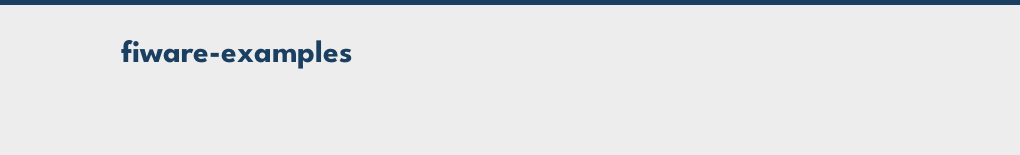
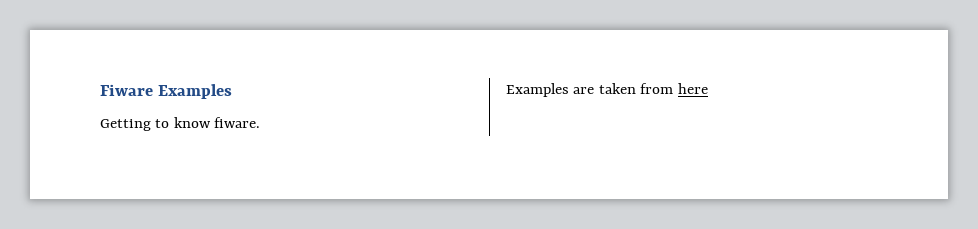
[121,39,353,69] fiware-examples -> [100,84,233,99] [100,117,261,131] [506,83,708,97] Fiware Examples // Getting to know fiware. // Examples are taken from here

